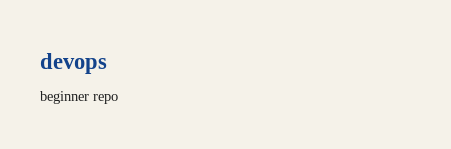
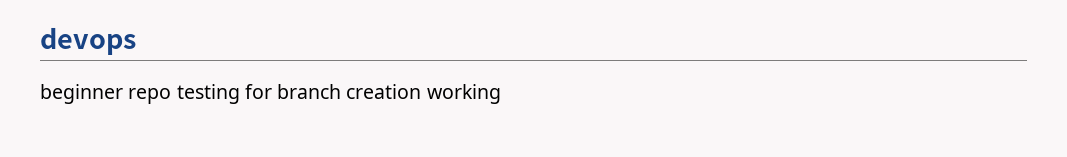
(118, 99) none -> [176,84,501,104] testing for branch creation working

